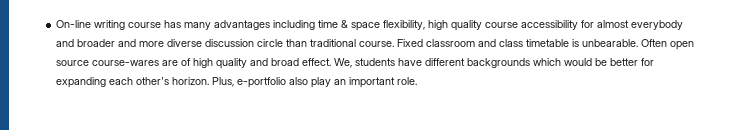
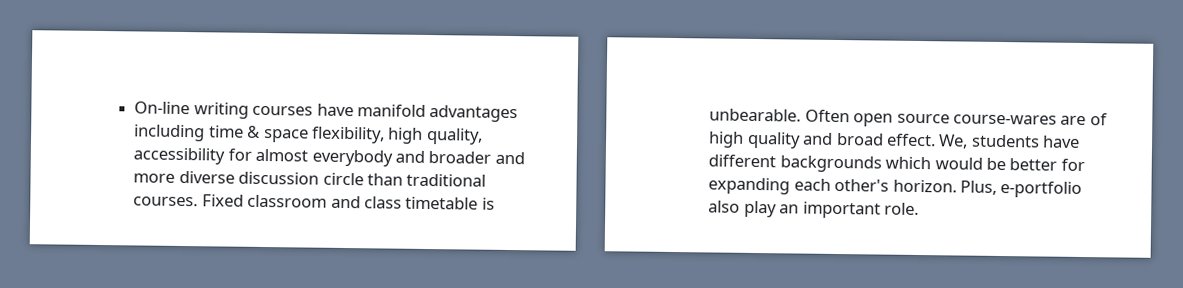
[128,20,212,30] course has many -> [252,103,426,117] courses have manifold
[451,20,519,31] quality course -> [425,127,483,145] quality,
[359,41,395,47] course. -> [133,196,199,207] courses.

